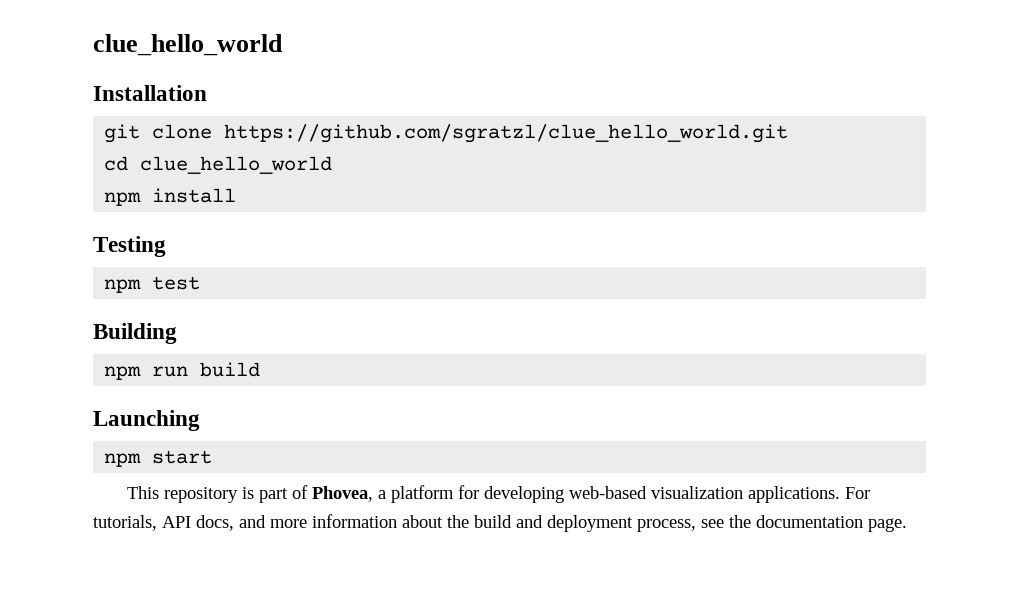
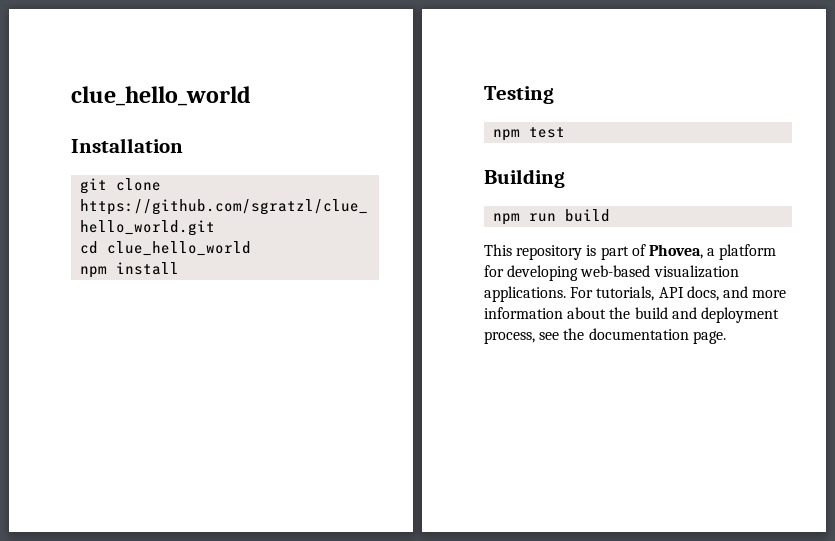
[93,410,200,431] [104,450,213,467] // Launching // npm start -> (611, 215) none

